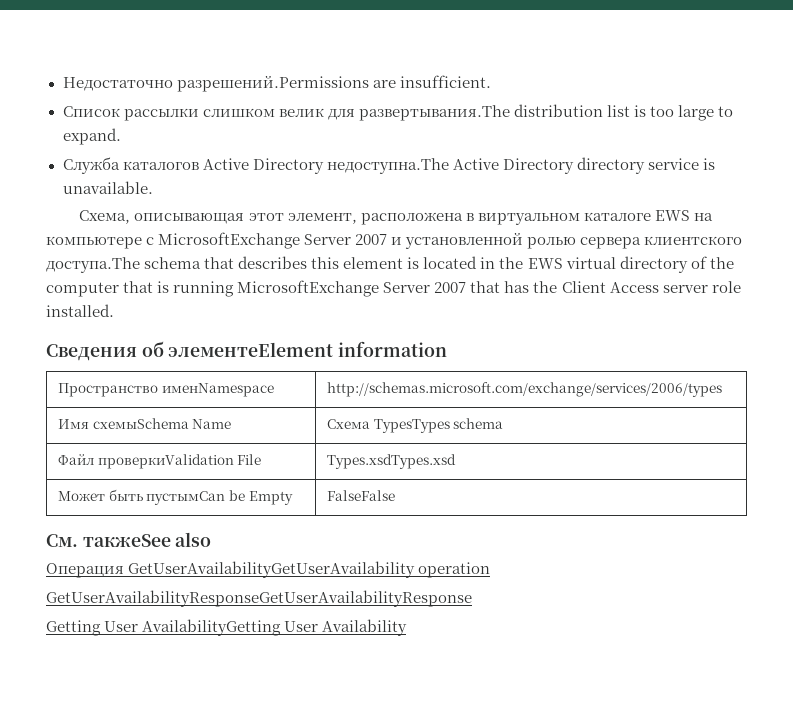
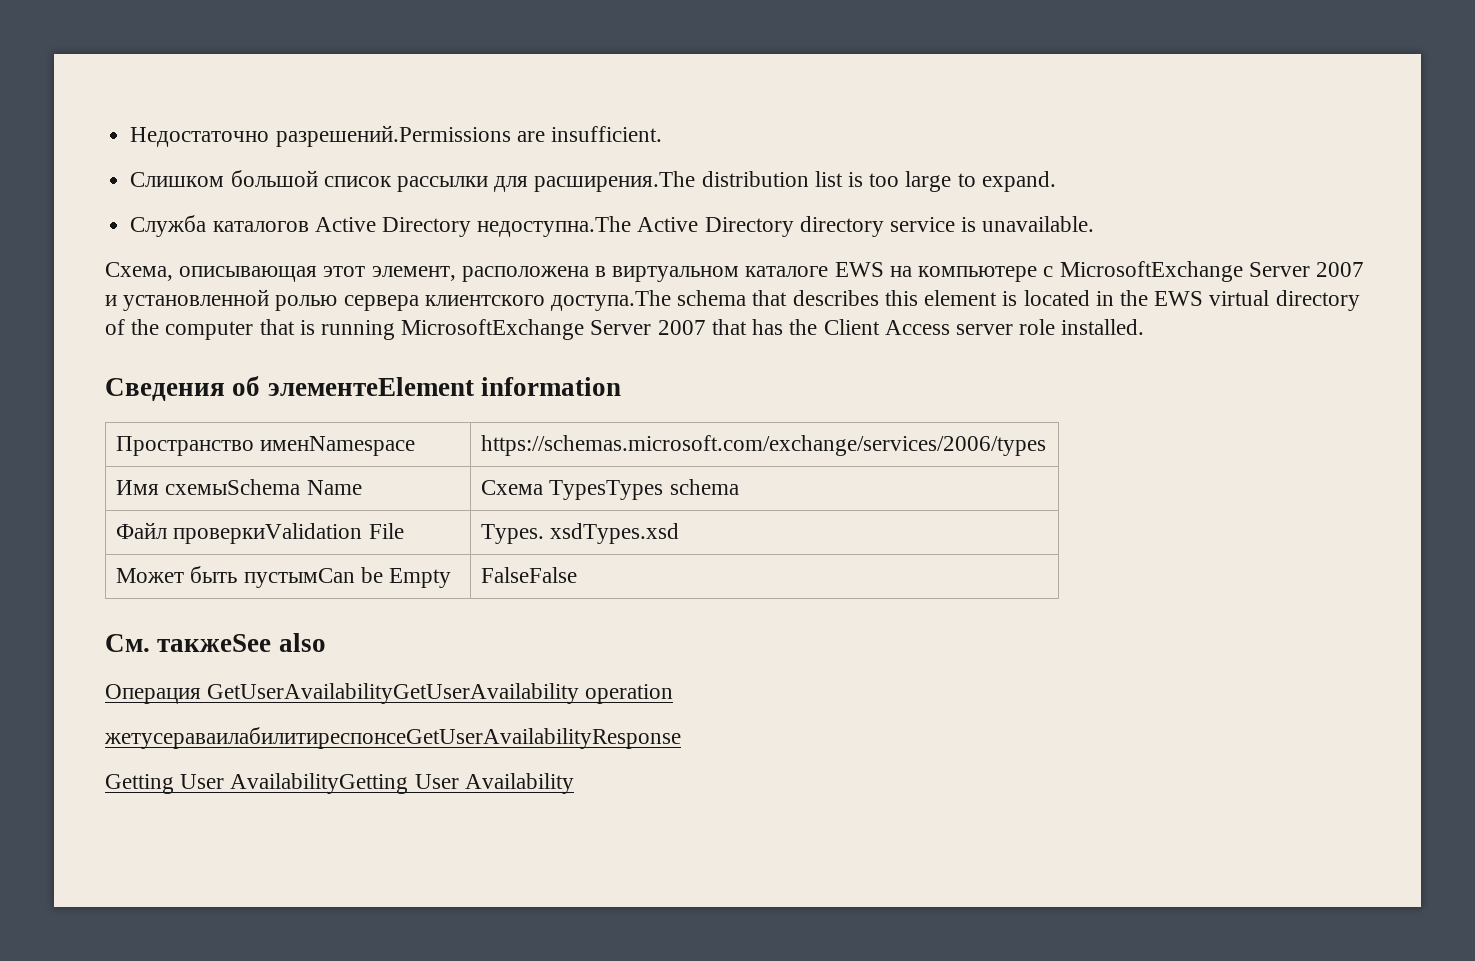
[62,105,510,121] Список рассылки слишком велик для развертывания.The -> [130,170,696,192] Слишком большой список рассылки для расширения.The
[326,382,722,397] http://schemas.microsoft.com/exchange/services/2006/types -> [481,435,1047,456] https://schemas.microsoft.com/exchange/services/2006/types
[326,454,456,469] Types.xsdTypes.xsd -> [481,523,680,544] Types. xsdTypes.xsd
[46,590,472,607] GetUserAvailabilityResponseGetUserAvailabilityResponse -> [104,727,681,749] жетусераваилабилитиреспонсеGetUserAvailabilityResponse

